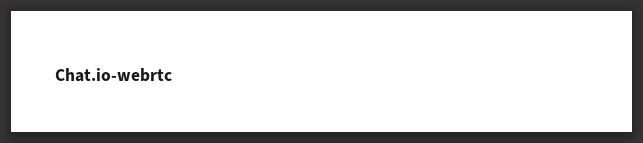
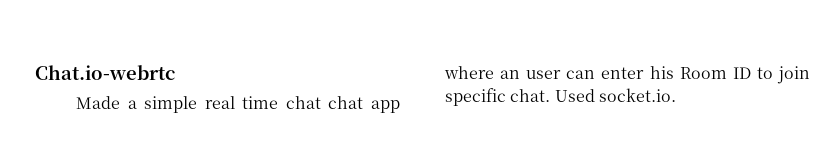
(172, 75) none -> [76,96,400,113] [444,66,810,84] [445,88,676,106] // Made a simple real time chat chat app where an user can enter his Room ID to join specific chat. Used socket.io.

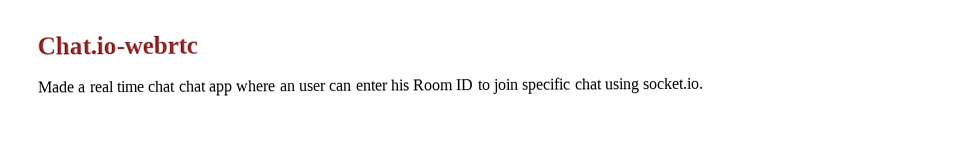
[144,96,198,113] simple -> (87, 88) none
[510,89,595,102] chat. Used -> [573,78,641,94] chat using

